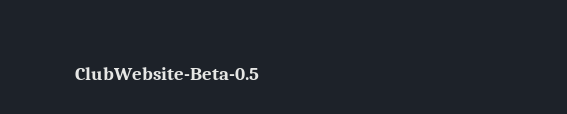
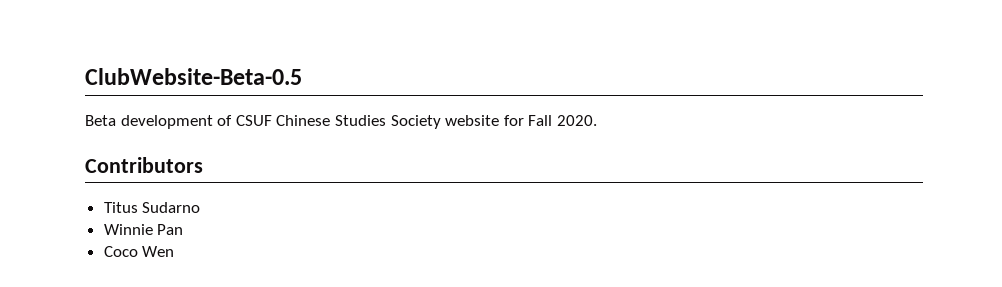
(259, 73) none -> [85,115,597,129] [85,157,203,173] [103,202,201,213] [103,224,184,235] [103,246,175,257] // Beta development of CSUF Chinese Studies Society website for Fall 2020. // Contributors // Titus Sudarno // Winnie Pan // Coco Wen

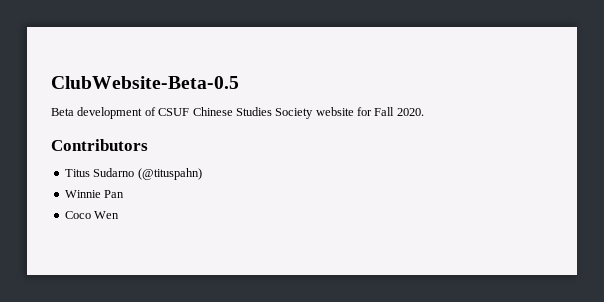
(201, 207) none -> [137,168,202,180] (@tituspahn)

